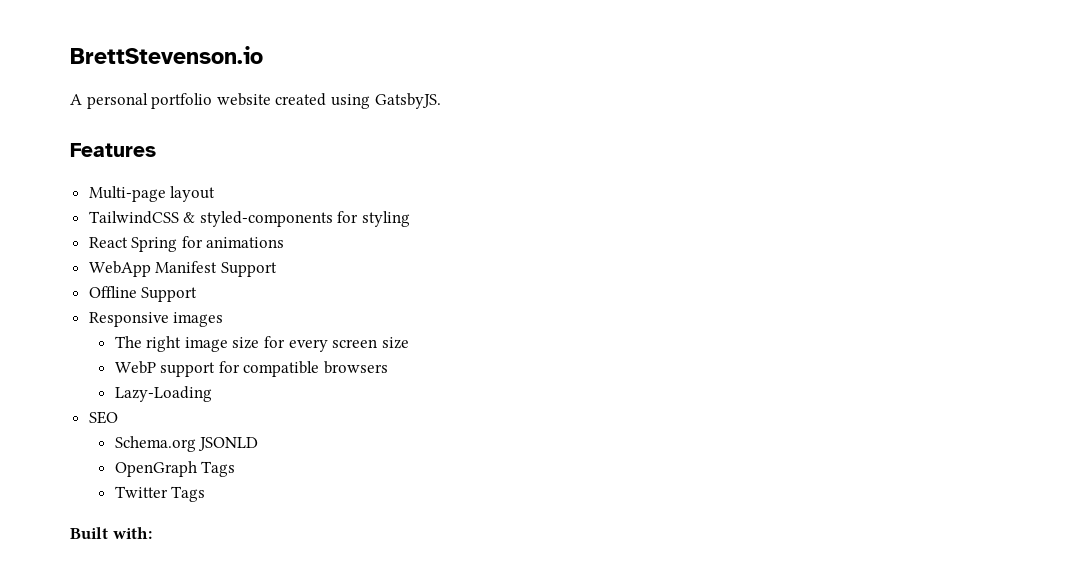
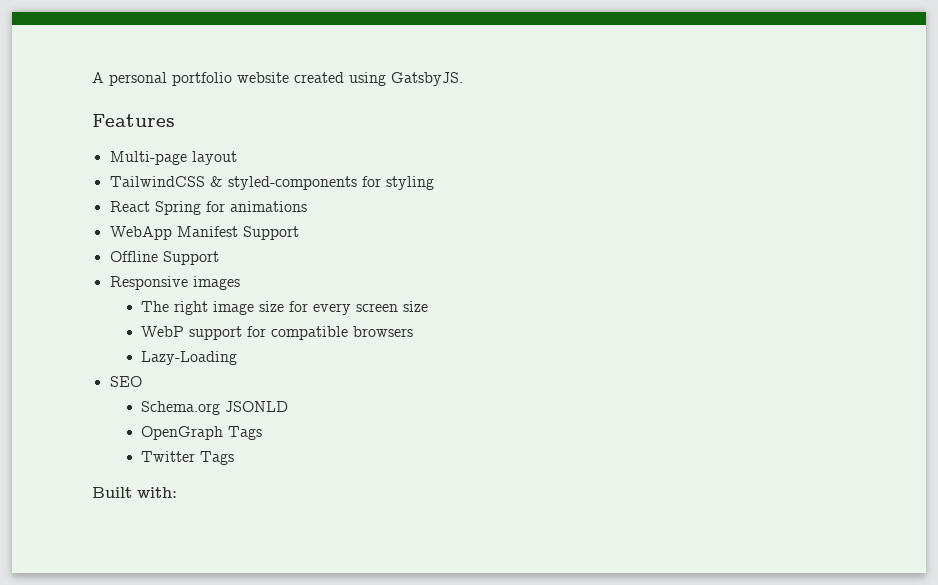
[70,46,263,64] BrettStevenson.io // -> (92, 77) none

